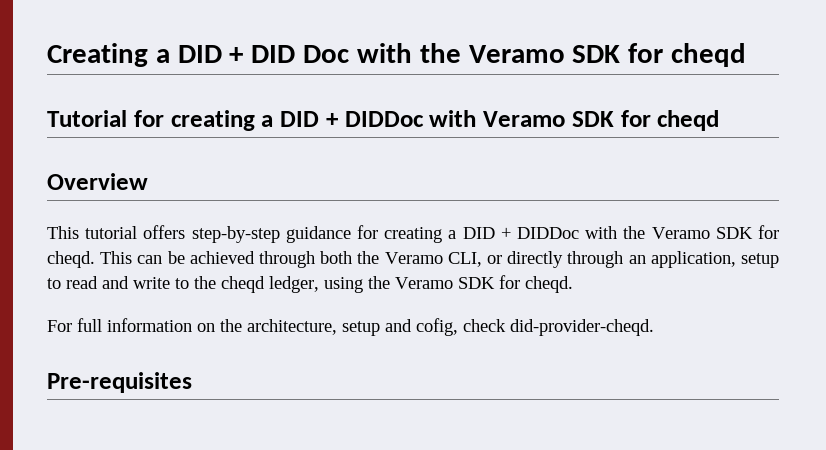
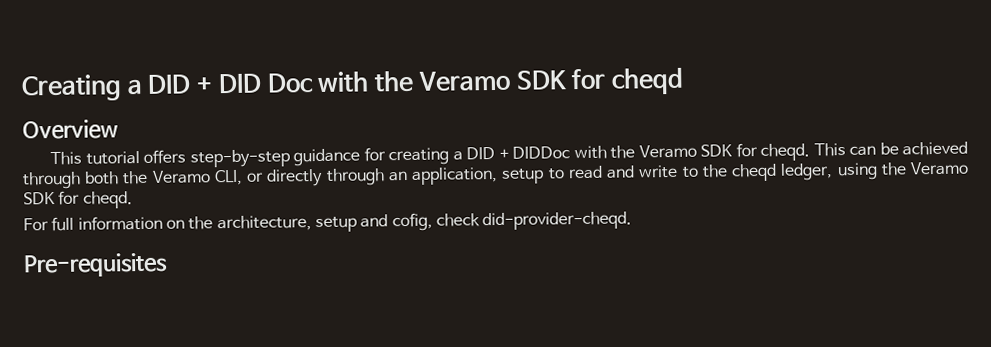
[47,110,720,131] // Tutorial for creating a DID + DIDDoc with Veramo SDK for cheqd -> (685, 81) none

